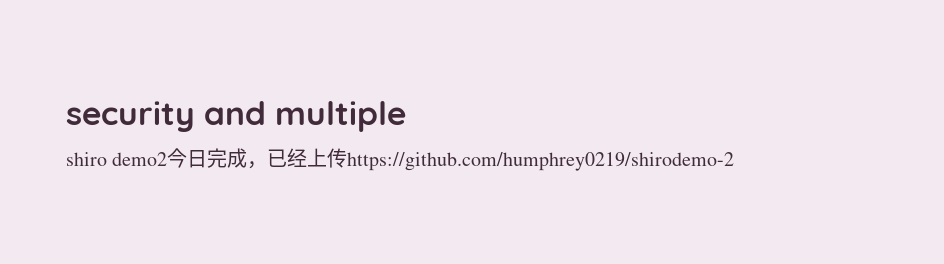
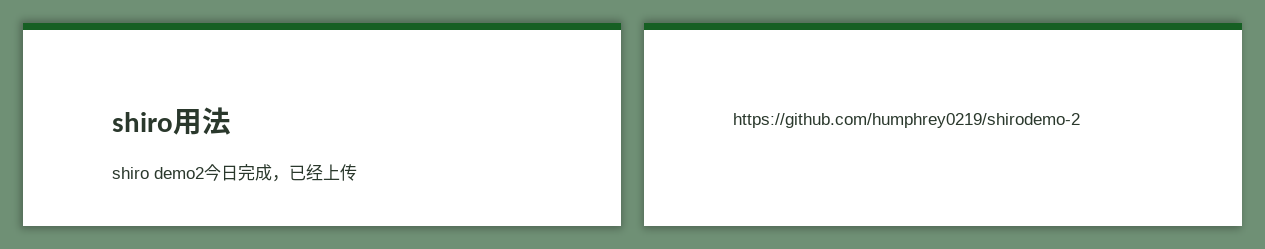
[66,101,407,132] security and multiple -> [112,107,231,135] shiro用法

